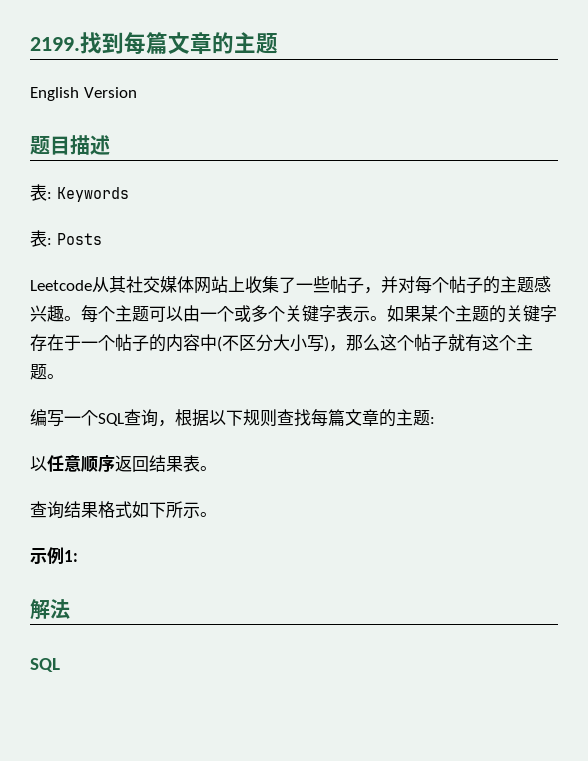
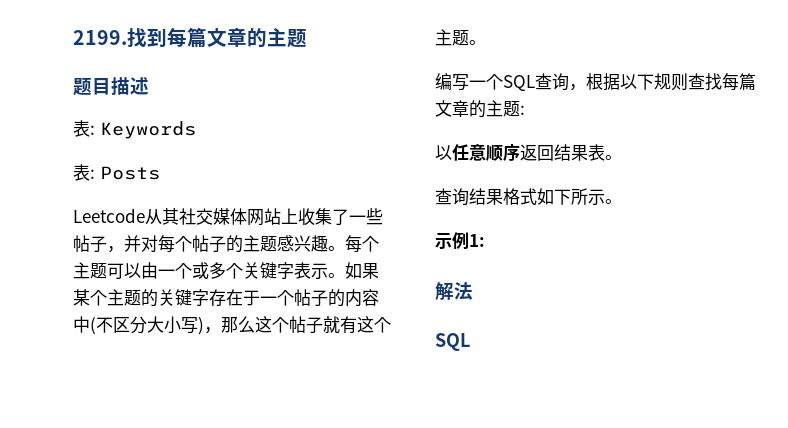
[30,87,137,101] // English Version -> (307, 38) none

